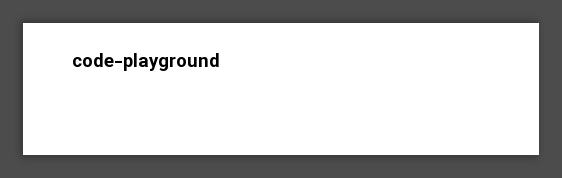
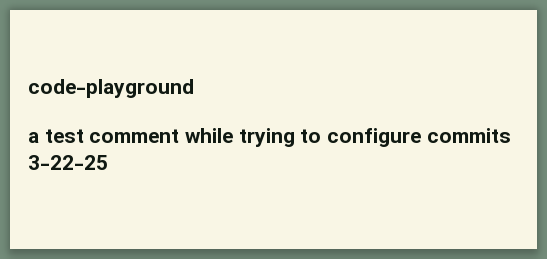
(220, 62) none -> [28,128,511,147] [28,155,108,170] // a test comment while trying to configure commits 3-22-25

